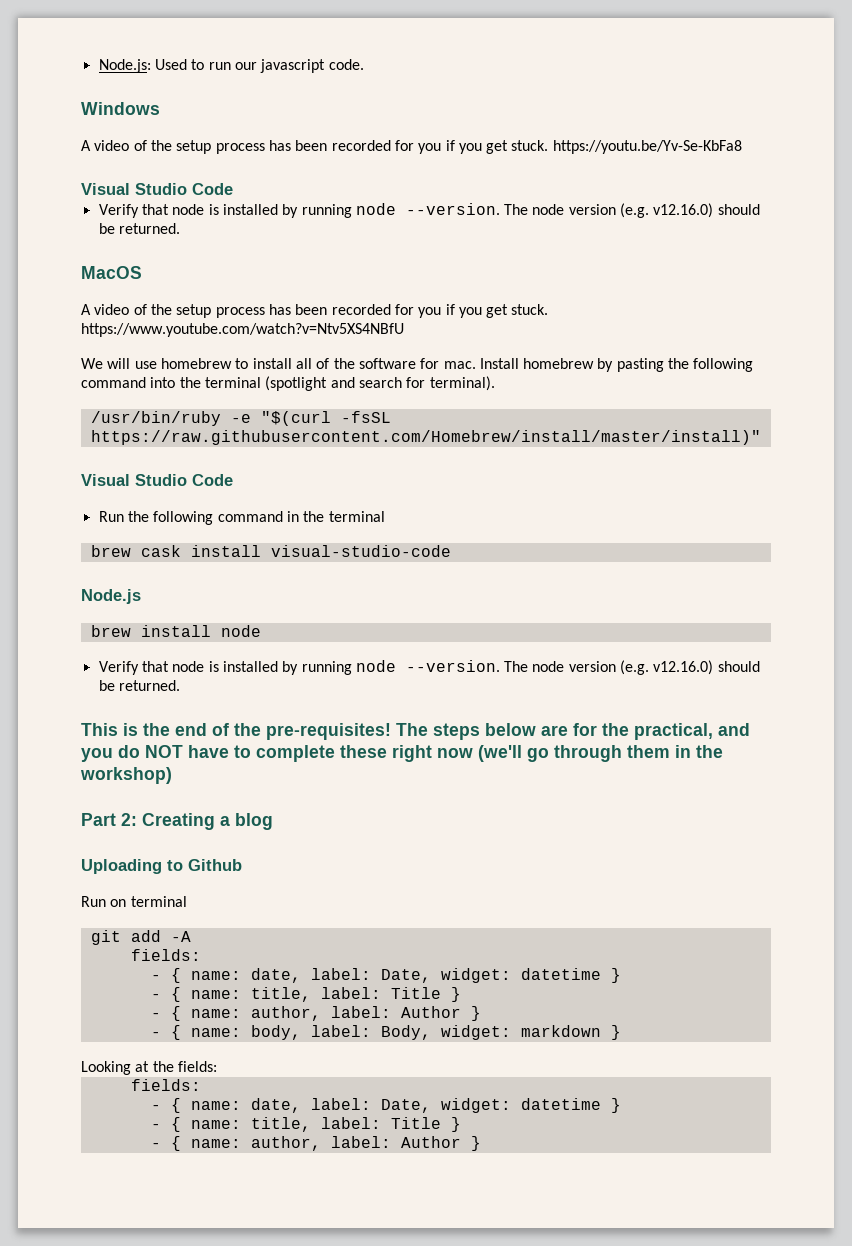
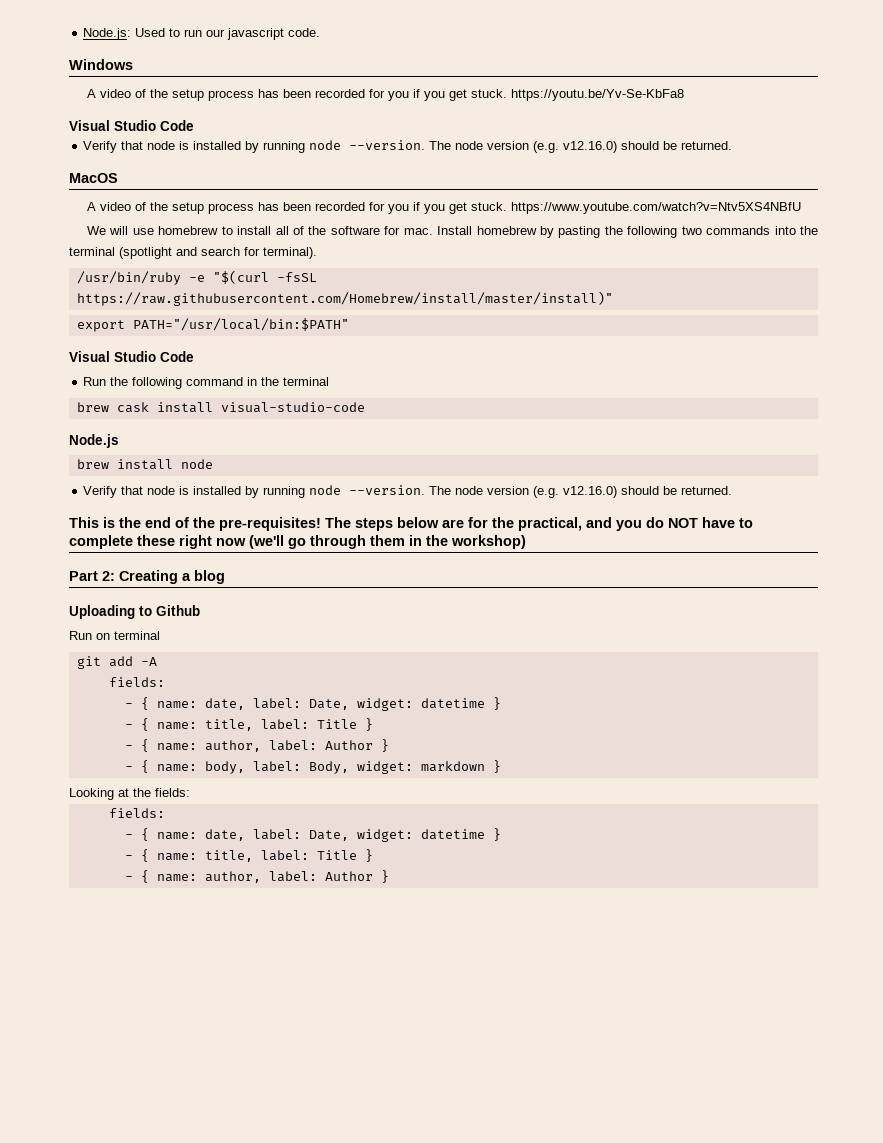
[81,377,146,388] command -> [681,226,771,235] two commands
(761, 437) none -> [76,318,349,332] // export PATH="/usr/local/bin:$PATH"

